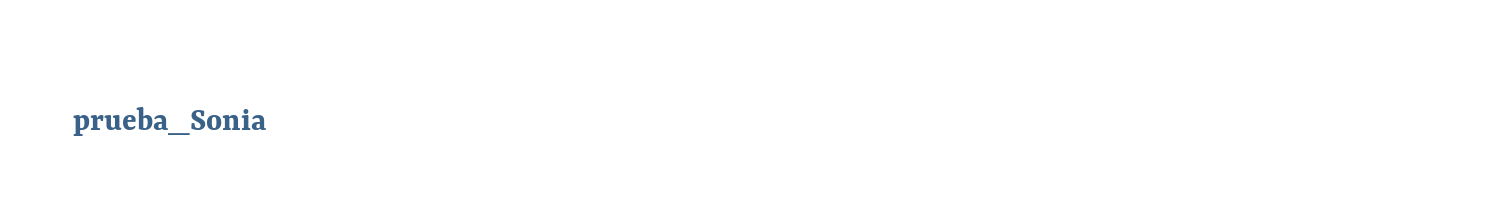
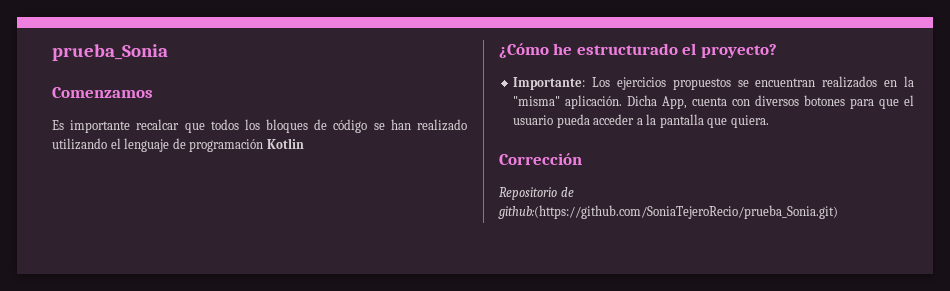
(266, 121) none -> [52,87,153,98] [52,119,468,133] [52,138,304,152] [499,43,777,58] [513,76,914,90] [513,95,914,109] [513,114,769,128] [499,153,582,165] [499,187,574,200] [498,205,838,219] // Comenzamos // Es importante recalcar que todos los bloques de código se han realizado utilizando el lenguaje de programación Kotlin // ¿Cómo he estructurado el proyecto? // Importante: Los ejercicios propuestos se encuentran realizados en la "misma" aplicación. Dicha App, cuenta con diversos botones para que el usuario pueda acceder a la pantalla que quiera. // Corrección // Repositorio de github:(https://github.com/SoniaTejeroRecio/prueba_Sonia.git)

